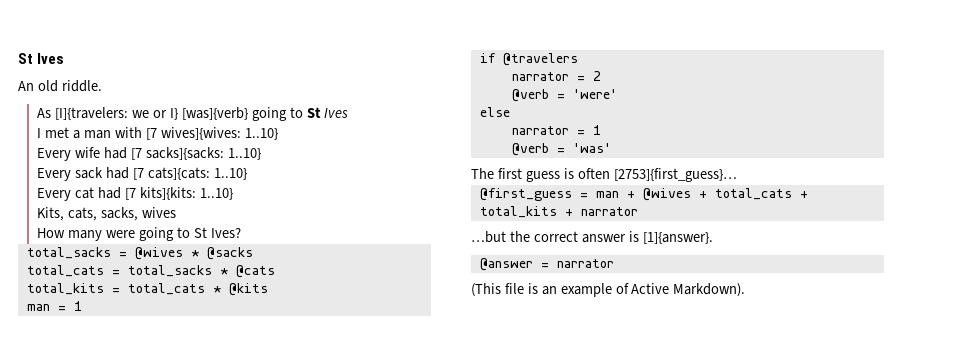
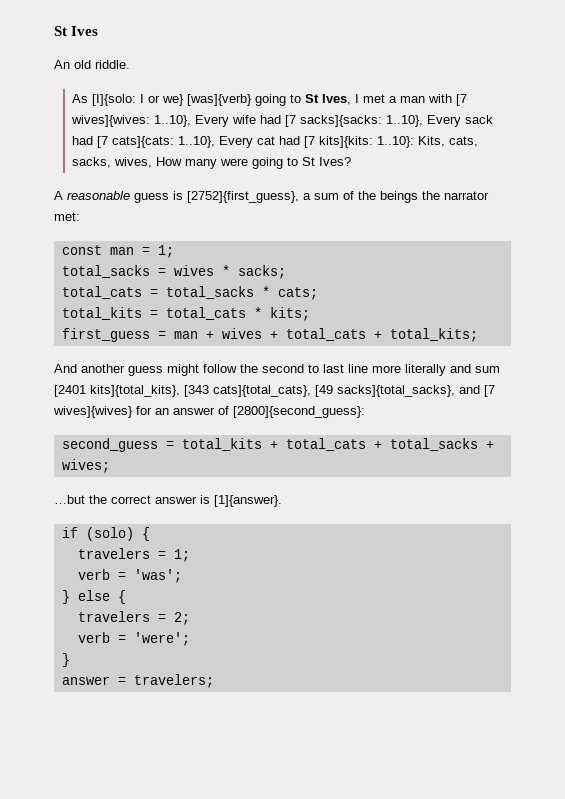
[55,107,178,120] [I]{travelers: we or I} -> [92,94,185,106] [I]{solo: I or we}
[324,108,349,118] Ives // -> [322,94,352,105] Ives,
[244,128,278,140] 1..10} // -> [154,115,192,127] 1..10},
[227,148,261,160] 1..10} // -> [386,115,424,127] 1..10},
[213,168,247,180] 1..10} // -> [178,136,216,148] 1..10},
[199,188,233,200] 1..10} // -> [377,136,415,148] 1..10}:
[141,207,176,218] wives // -> [114,157,153,168] wives,
(241, 233) none -> [54,191,489,203] [54,212,80,221] [61,245,174,258] // A reasonable guess is [2752]{first_guess}, a sum of the beings the narrator met: // const man = 1;
[134,247,253,260] @wives * @sacks -> [173,265,286,279] wives * sacks;
[235,265,275,278] @cats -> [277,287,318,300] cats;
[228,283,268,296] [26,301,82,311] [479,53,578,66] [511,71,601,81] [511,89,617,102] [479,107,510,117] [511,125,601,135] [511,143,611,156] [471,168,737,182] [479,188,572,201] @kits // man = 1 // if @travelers // narrator = 2 // @verb = 'were' // else // narrator = 1 // @verb = 'was' // The first guess is often [2753]{first_guess}… // @first_guess -> [269,307,310,321] [61,328,150,342] kits; // first_guess
[642,188,808,201] [479,206,638,218] @wives + total_cats + total_kits + narrator -> [221,328,478,342] [54,364,500,376] [54,385,495,397] [53,406,365,418] [61,438,494,452] [61,459,110,473] wives + total_cats + total_kits; // And another guess might follow the second to last line more literally and sum [2401 kits]{total_kits}, [343 cats]{total_cats}, [49 sacks]{total_sacks}, and [7 wives]{wives} for an answer of [2800]{second_guess}: // second_guess = total_kits + total_cats + total_sacks + wives;
[479,258,614,271] [471,283,746,297] @answer = narrator // (This file is an example of Active Markdown). -> [61,527,150,541] [77,548,190,562] [77,569,182,583] [61,590,126,604] [77,611,190,625] [77,632,190,646] [61,653,70,667] [61,674,214,688] if (solo) { // travelers = 1; // verb = 'was'; // } else { // travelers = 2; // verb = 'were'; // } // answer = travelers;

